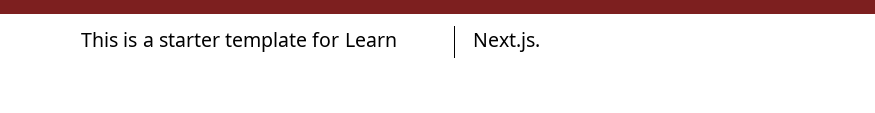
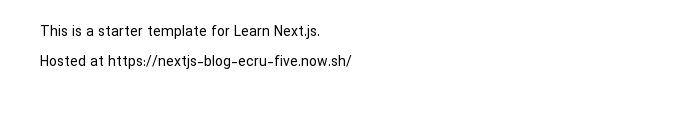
(540, 42) none -> [40,55,352,69] // Hosted at https://nextjs-blog-ecru-five.now.sh/

